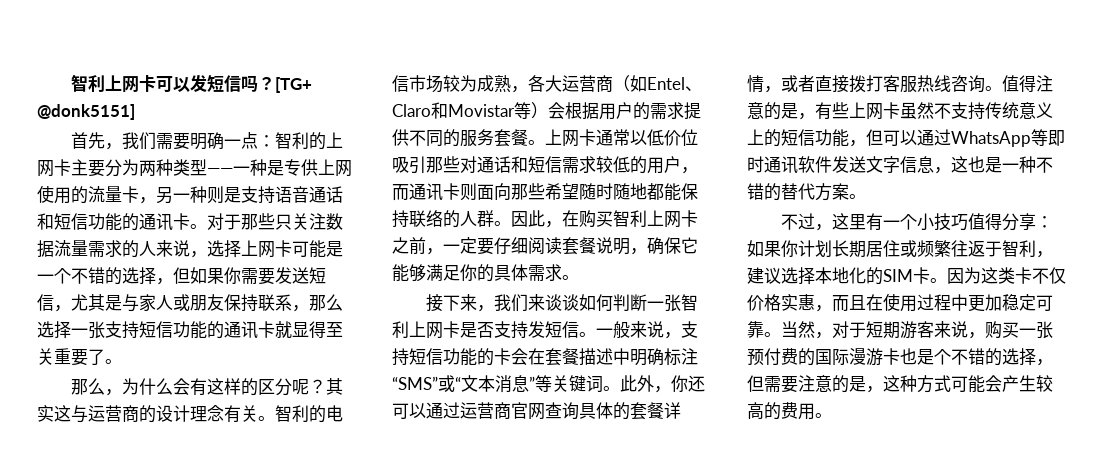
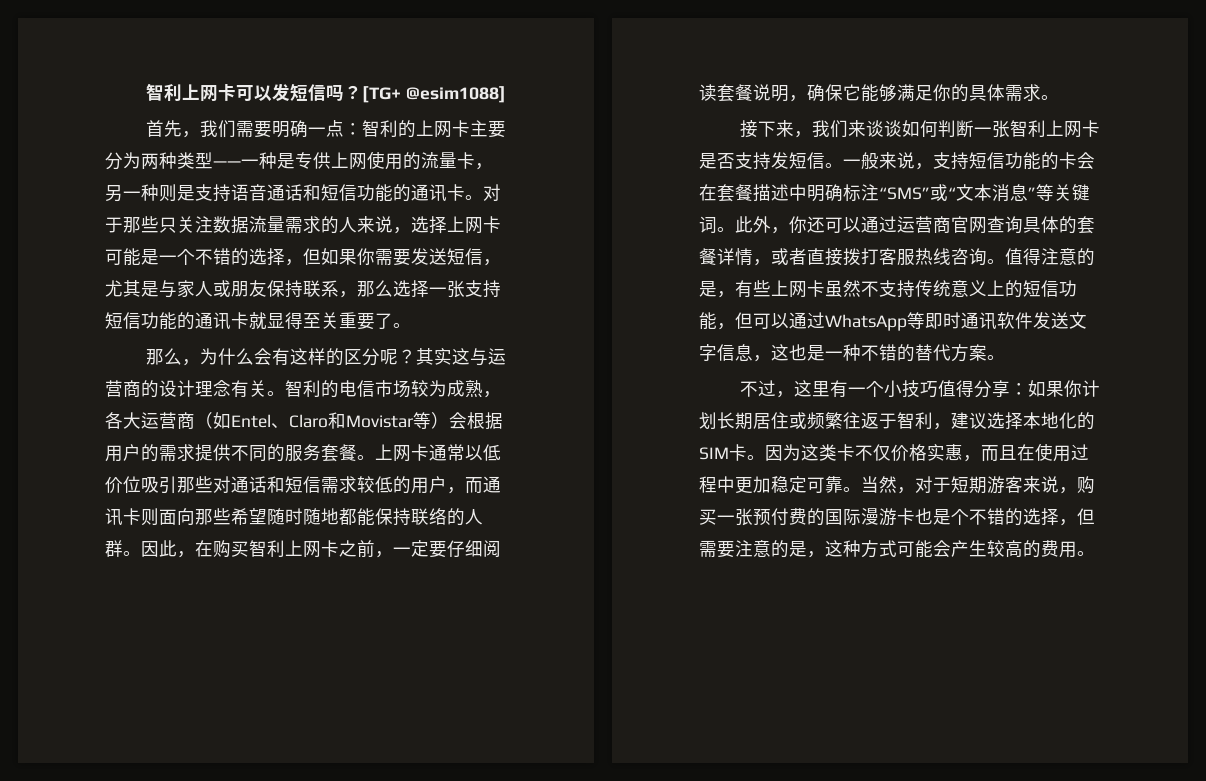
[37,104,135,120] @donk5151] -> [406,86,507,103] @esim1088]

